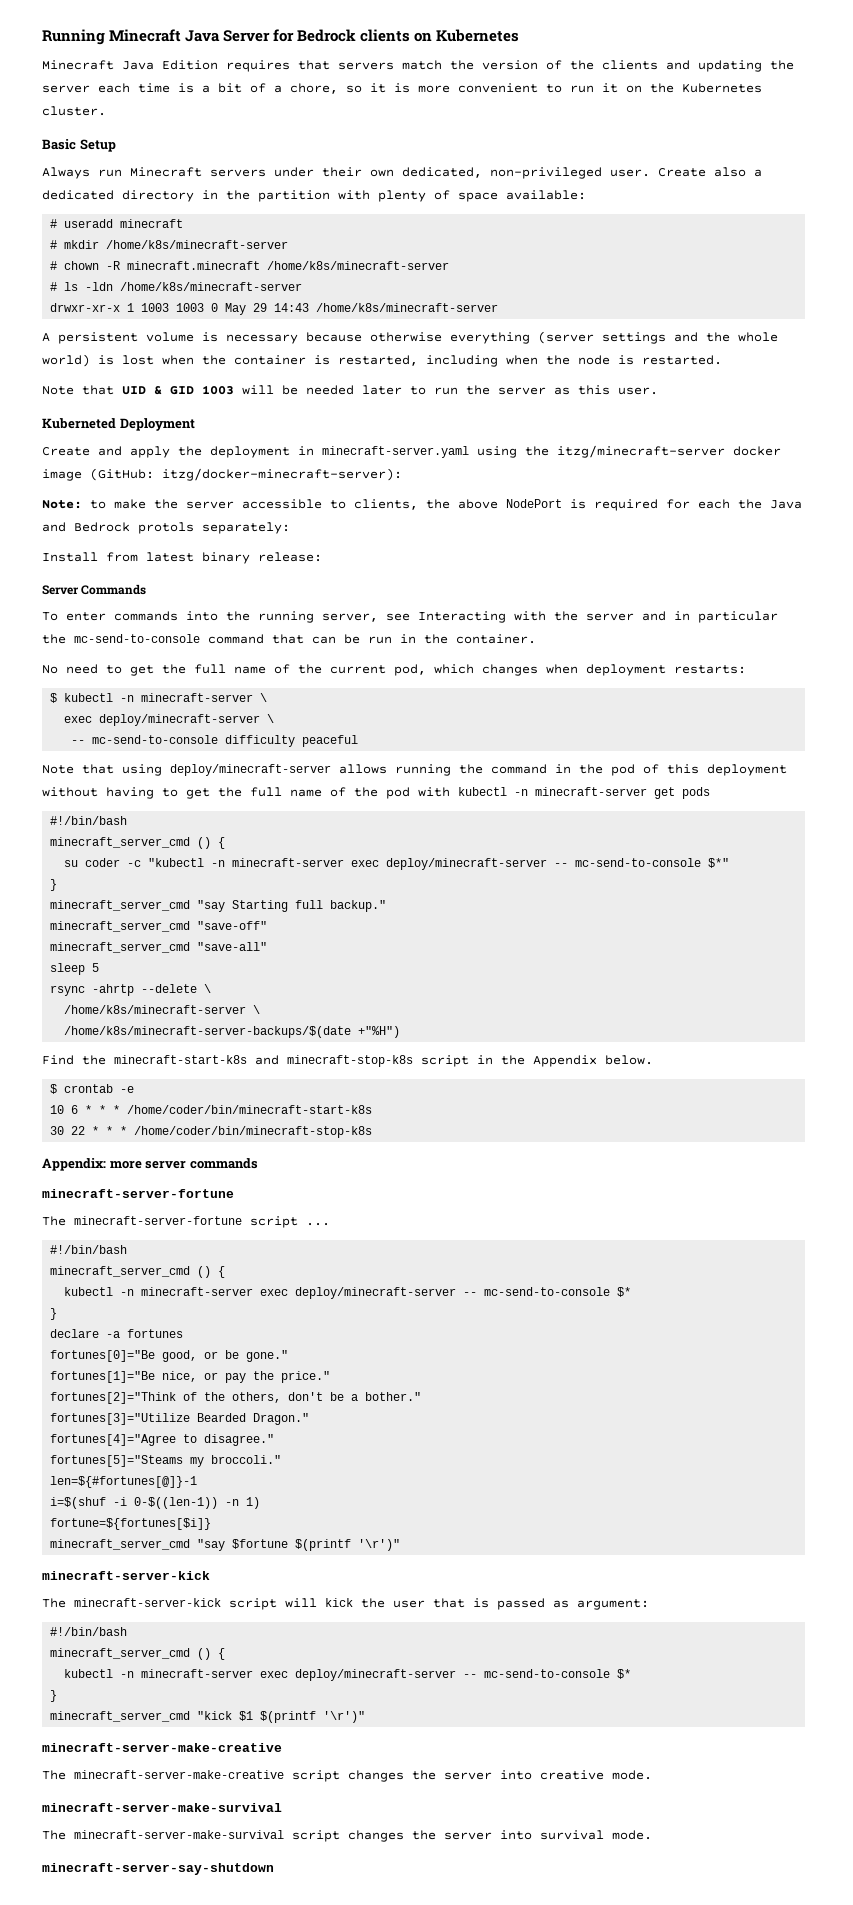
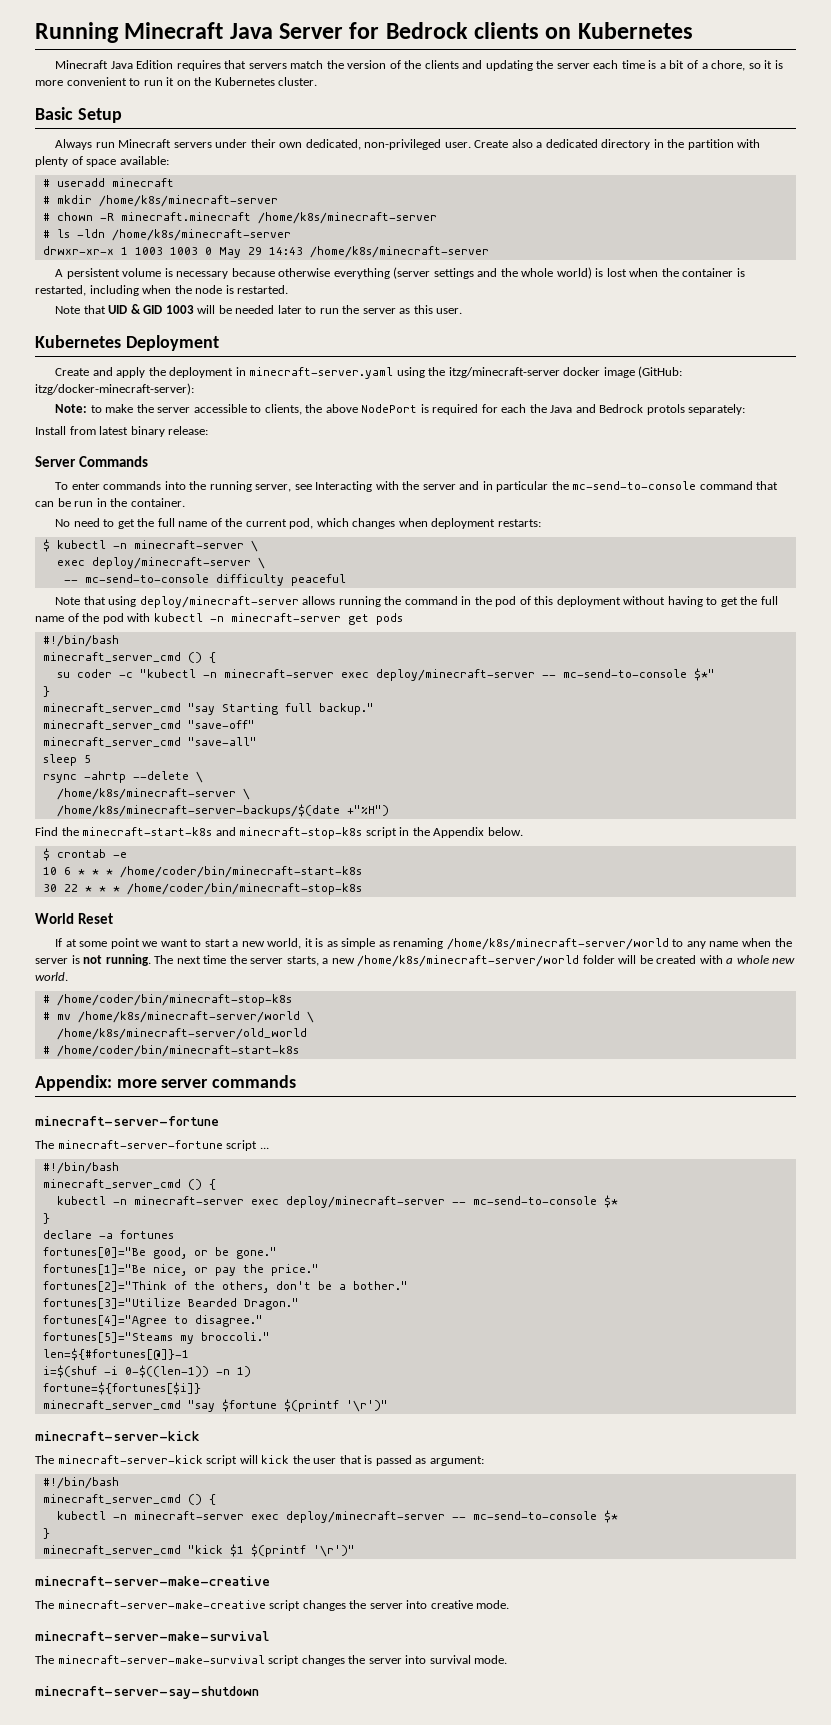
[42,418,116,429] Kuberneted -> [35,335,121,348] Kubernetes
(373, 1132) none -> [35,913,114,924] [55,938,792,950] [35,954,796,967] [35,972,68,981] [42,994,292,1006] [42,1011,314,1023] [56,1028,307,1040] [42,1045,299,1057] // World Reset // If at some point we want to start a new world, it is as simple as renaming /home/k8s/minecraft-server/world to any name when the server is not running. The next time the server starts, a new /home/k8s/minecraft-server/world folder will be created with a whole new world. // # /home/coder/bin/minecraft-stop-k8s // # mv /home/k8s/minecraft-server/world \ // /home/k8s/minecraft-server/old_world // # /home/coder/bin/minecraft-start-k8s

